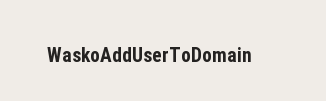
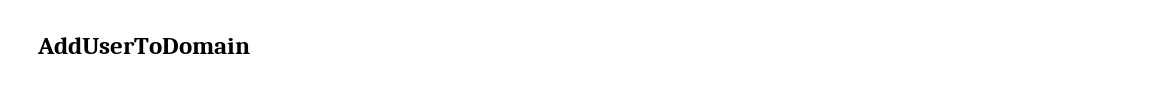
[47,47,252,62] WaskoAddUserToDomain -> [37,37,250,54] AddUserToDomain

